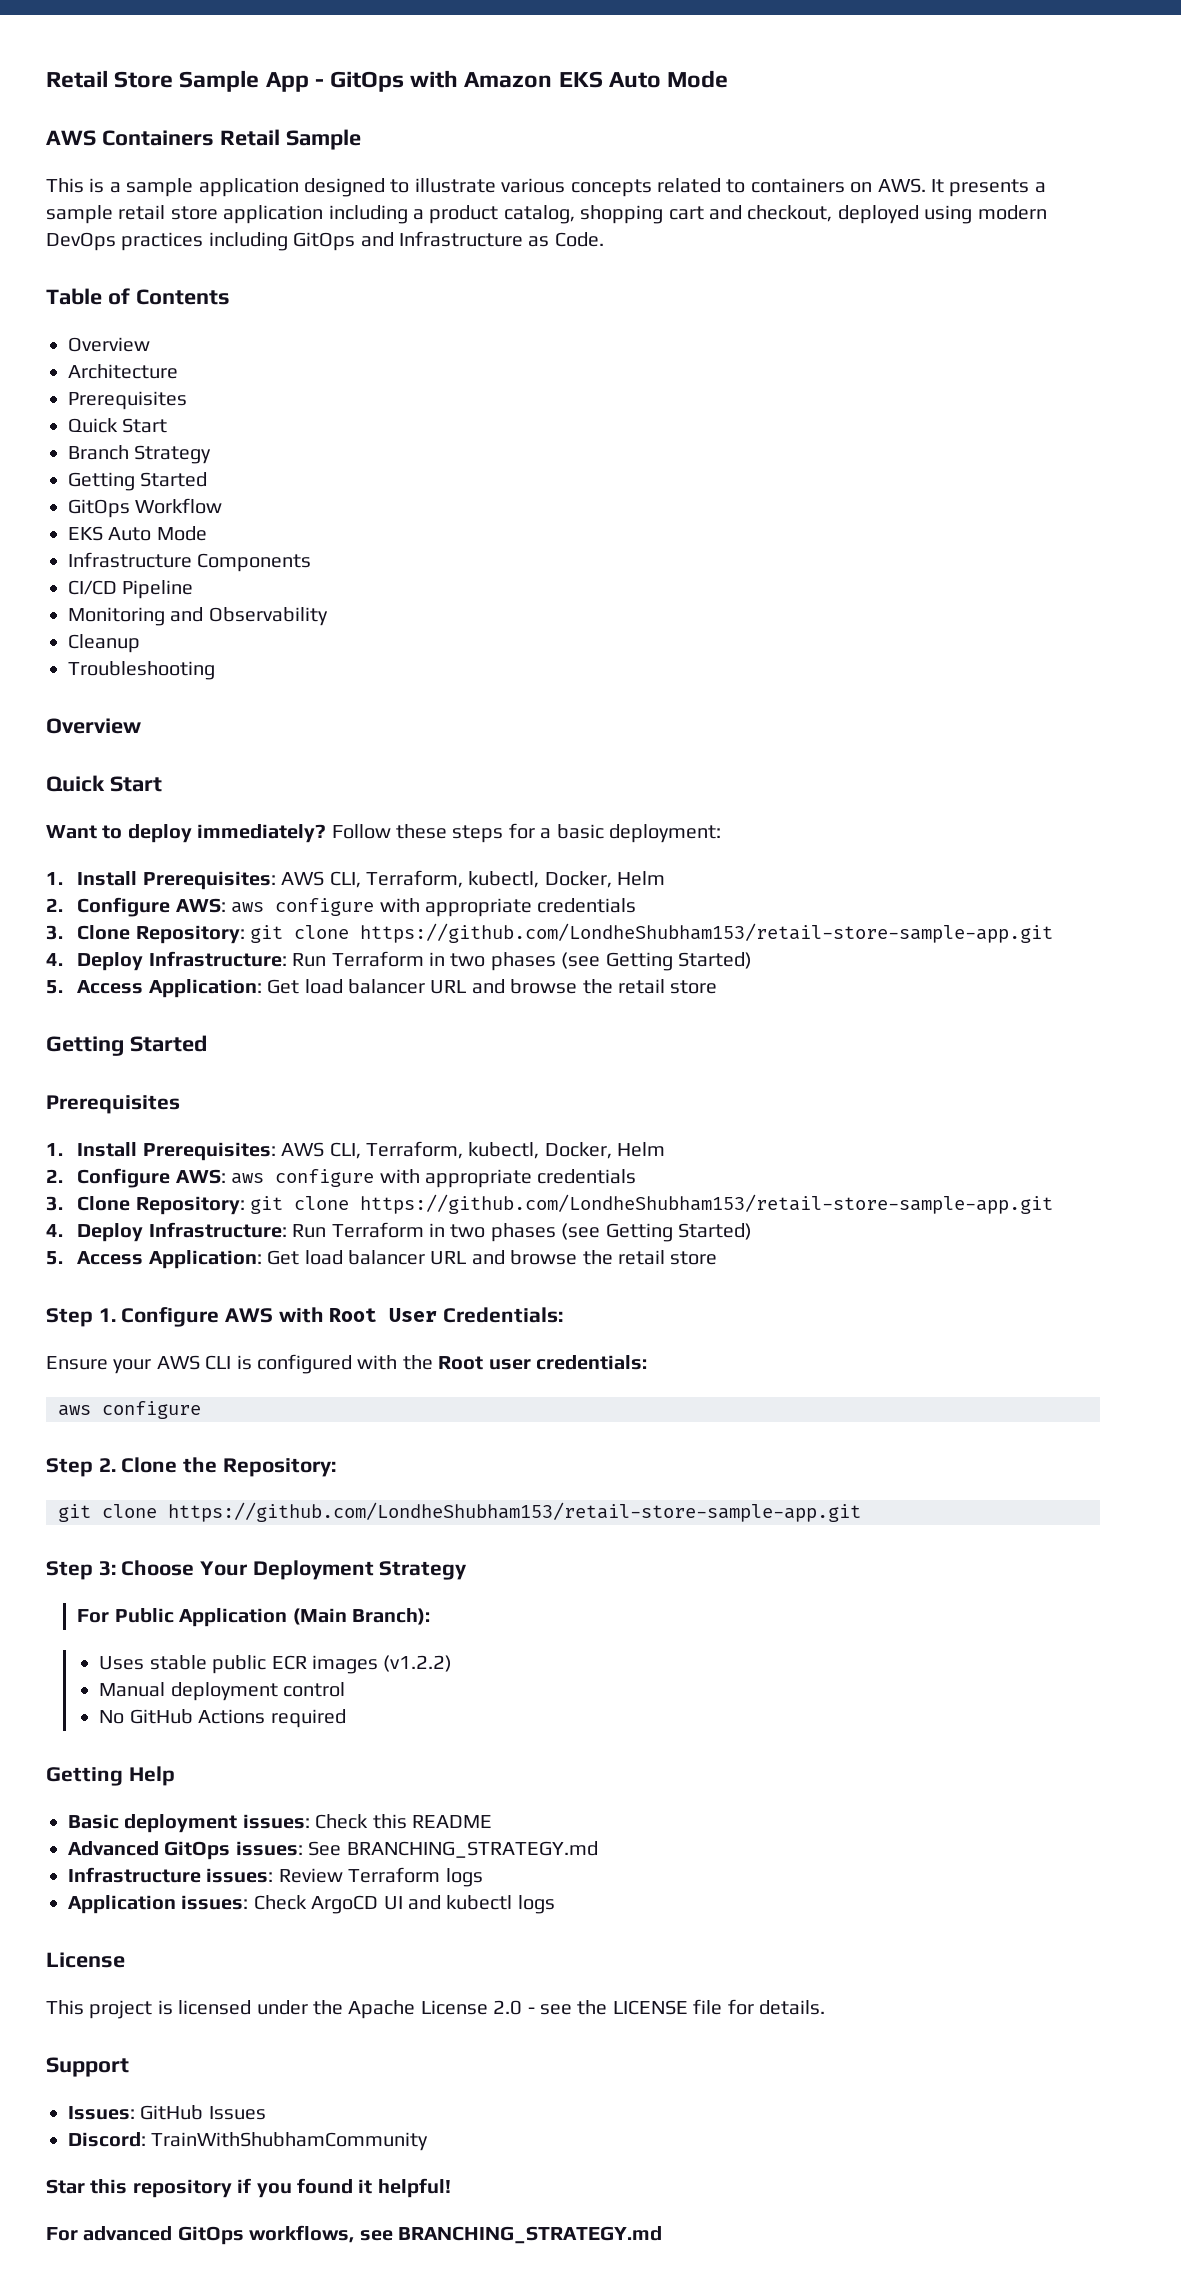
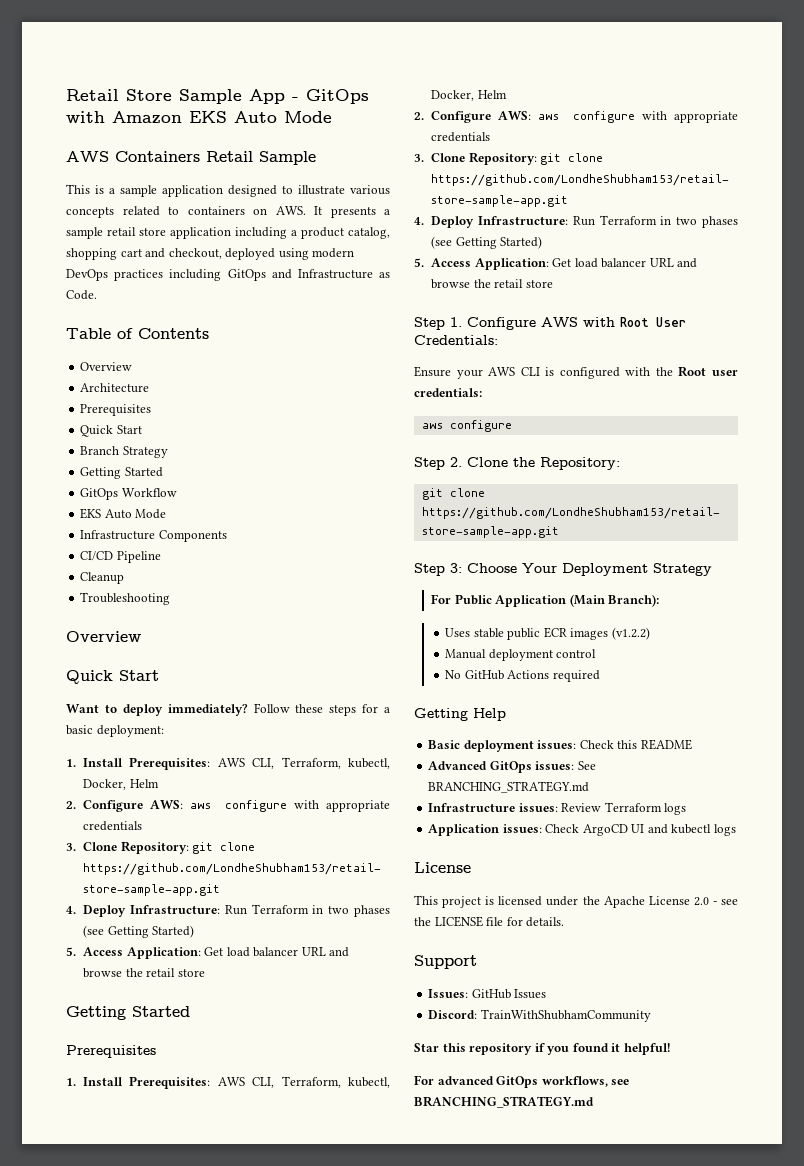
[68,607,328,626] // Monitoring and Observability -> (161, 557) none

